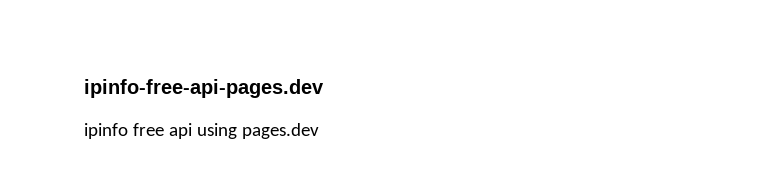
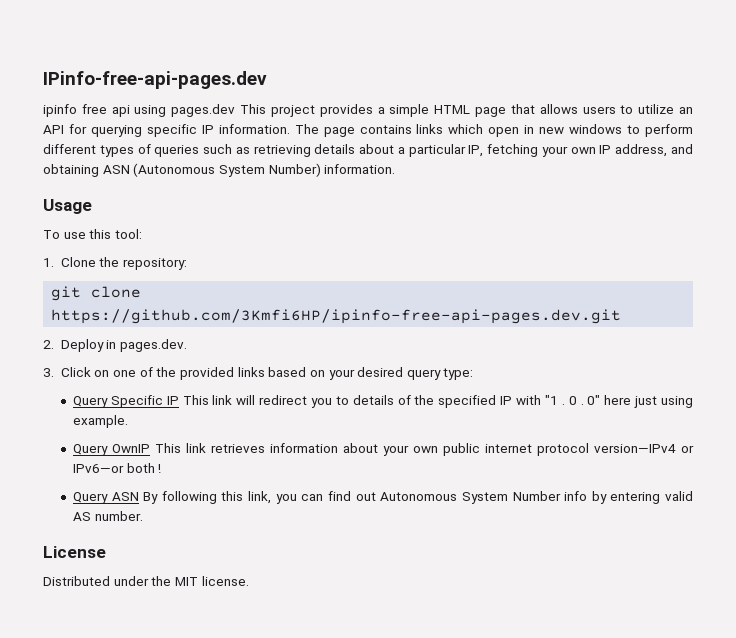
[84,79,324,98] ipinfo-free-api-pages.dev -> [43,71,267,89] IPinfo-free-api-pages.dev
(319, 131) none -> [240,104,693,117] [43,124,693,137] [43,144,693,157] [43,163,396,177] [43,199,92,214] [43,229,142,239] [43,257,188,270] [51,286,142,301] [51,309,622,324] [43,339,188,352] [43,367,474,380] [72,395,693,408] [72,415,128,428] [72,443,695,456] [72,463,162,473] [72,491,693,504] [72,511,143,521] [43,546,106,558] [43,576,249,586] This project provides a simple HTML page that allows users to utilize an API for querying specific IP information. The page contains links which open in new windows to perform different types of queries such as retrieving details about a particular IP, fetching your own IP address, and obtaining ASN (Autonomous System Number) information. // Usage // To use this tool: // 1. Clone the repository: // git clone https://github.com/3Kmfi6HP/ipinfo-free-api-pages.dev.git // 2. Deploy in pages.dev. // 3. Click on one of the provided links based on your desired query type: // Query Specific IP This link will redirect you to details of the specified IP with "1 . 0 . 0" here just using example. // Query OwnIP This link retrieves information about your own public internet protocol version—IPv4 or IPv6—or both ! // Query ASN By following this link, you can find out Autonomous System Number info by entering valid AS number. // License // Distributed under the MIT license.

